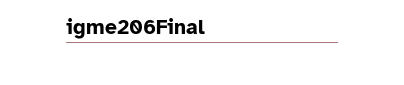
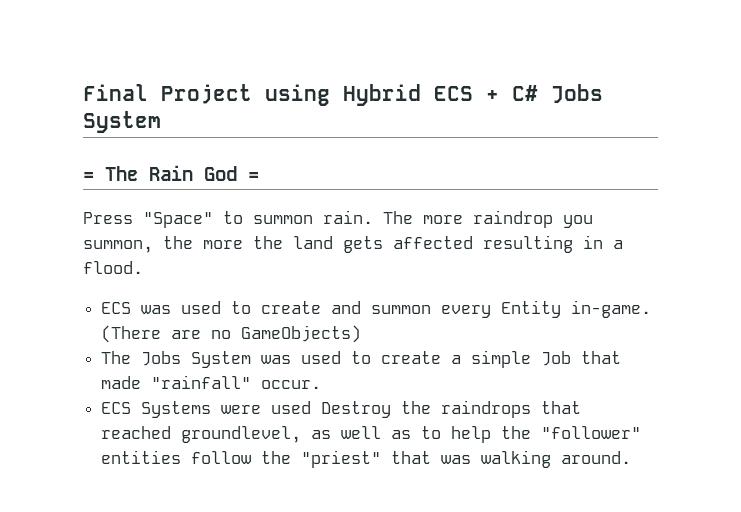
[66,18,205,39] igme206Final -> [83,84,603,106] [83,111,161,133] [83,165,259,181] [83,210,593,228] [83,235,623,253] [83,261,143,274] [101,300,652,318] [101,325,362,343] [101,350,622,368] [101,375,322,389] [101,400,582,418] [101,426,642,443] [101,450,632,468] Final Project using Hybrid ECS + C# Jobs System // = The Rain God = // Press "Space" to summon rain. The more raindrop you summon, the more the land gets affected resulting in a flood. // ECS was used to create and summon every Entity in-game. (There are no GameObjects) // The Jobs System was used to create a simple Job that made "rainfall" occur. // ECS Systems were used Destroy the raindrops that reached groundlevel, as well as to help the "follower" entities follow the "priest" that was walking around.

